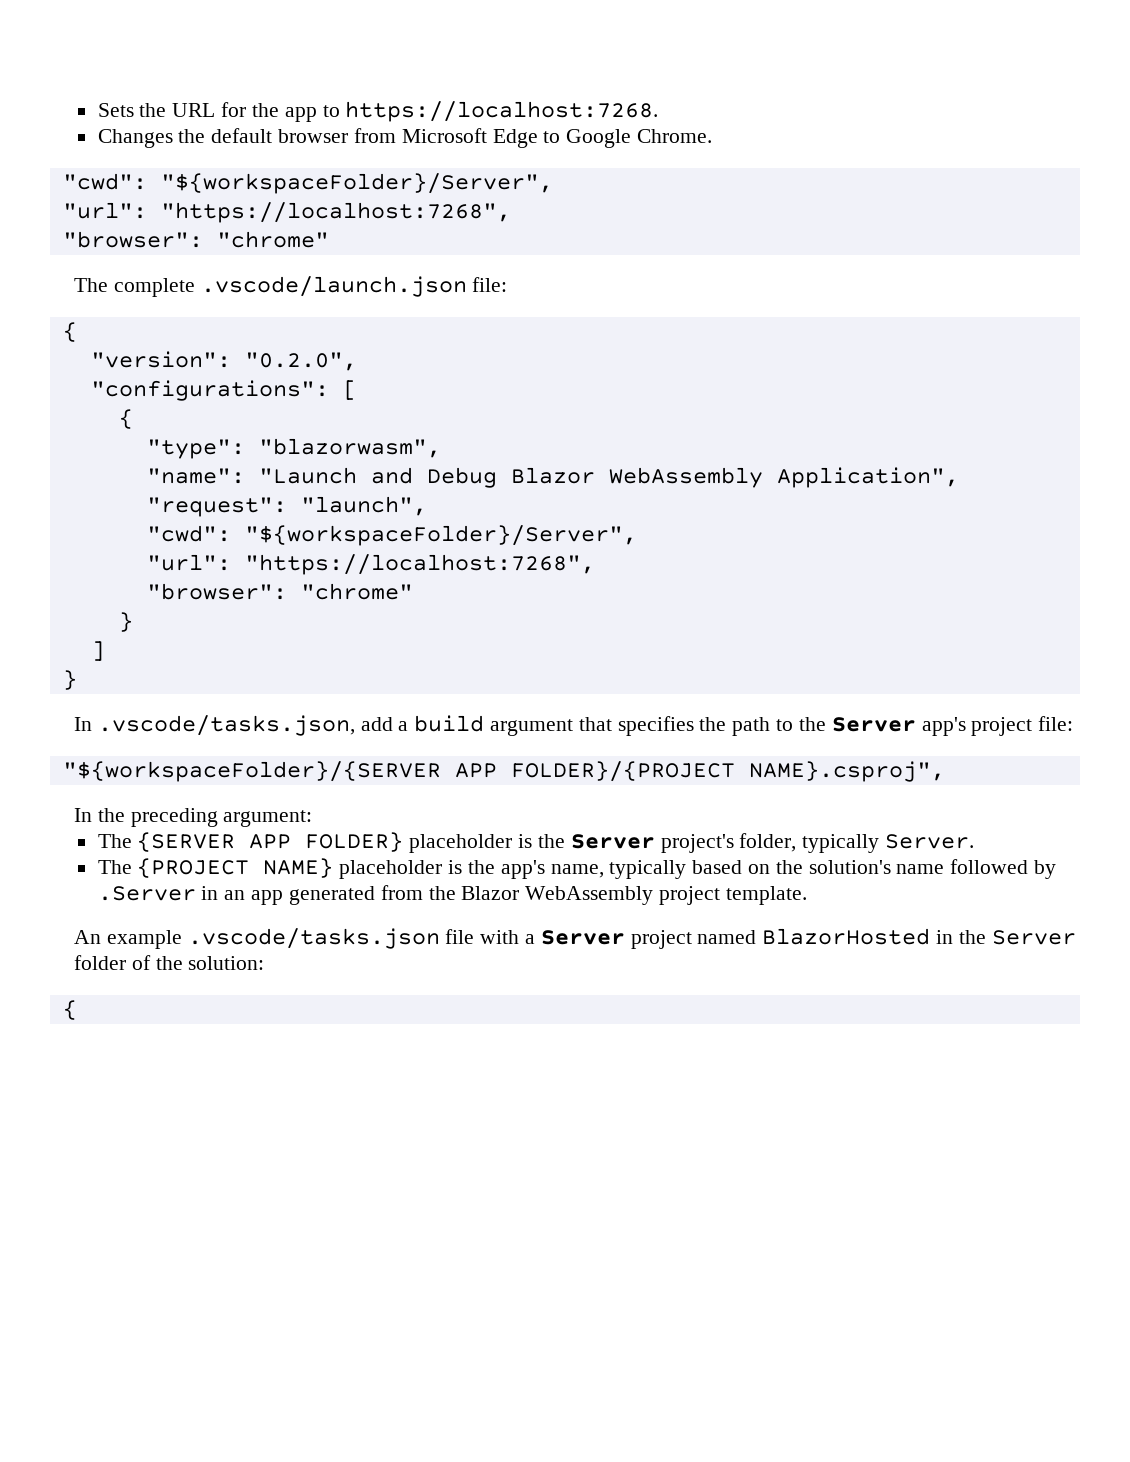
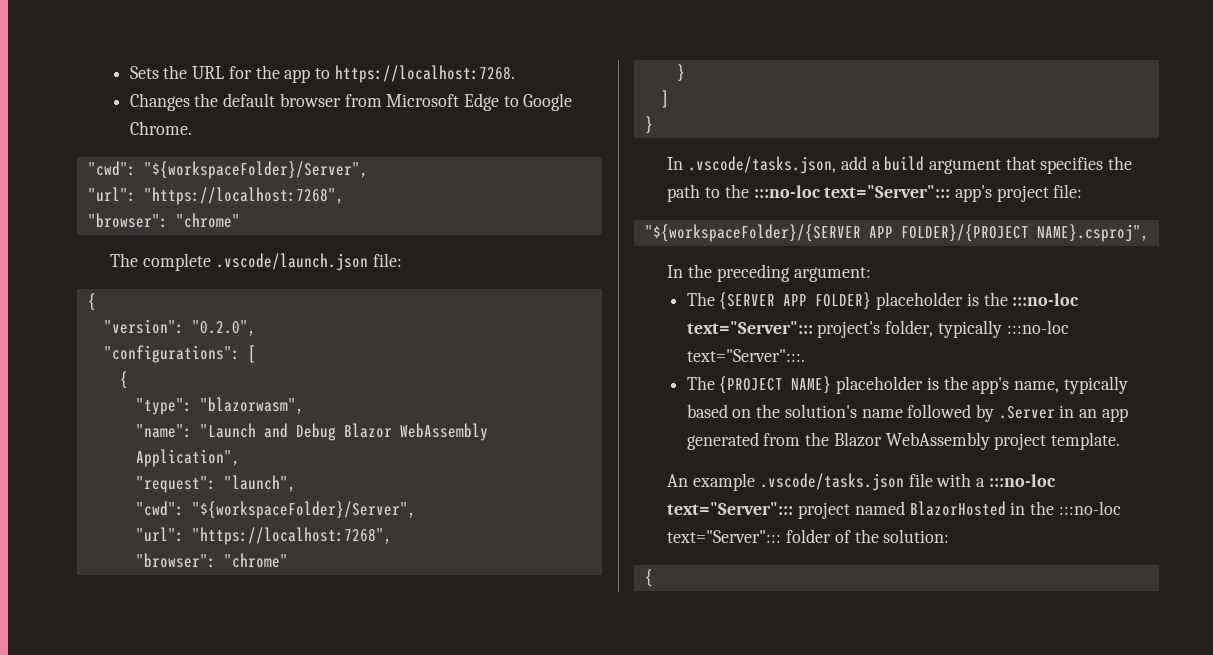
[831,717,916,732] Server -> [753,185,951,198] :::no-loc text="Server":::
[570,834,655,849] Server -> [1012,293,1080,306] [686,321,813,334] :::no-loc text="Server":::
[884,834,974,849] Server. -> [1006,320,1069,334] [686,349,805,362] :::no-loc text="Server":::.
[540,930,625,945] Server -> [988,474,1056,487] [667,502,794,515] :::no-loc text="Server":::
[991,930,1076,945] Server -> [1058,501,1121,515] [667,530,782,543] :::no-loc text="Server":::

